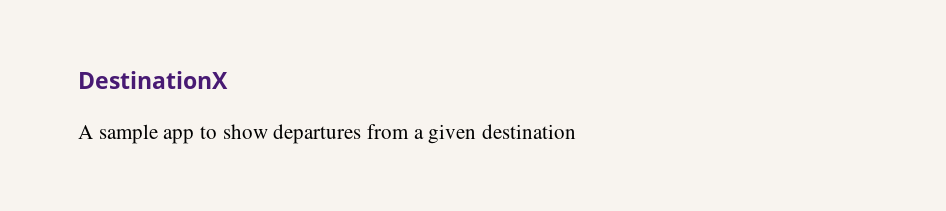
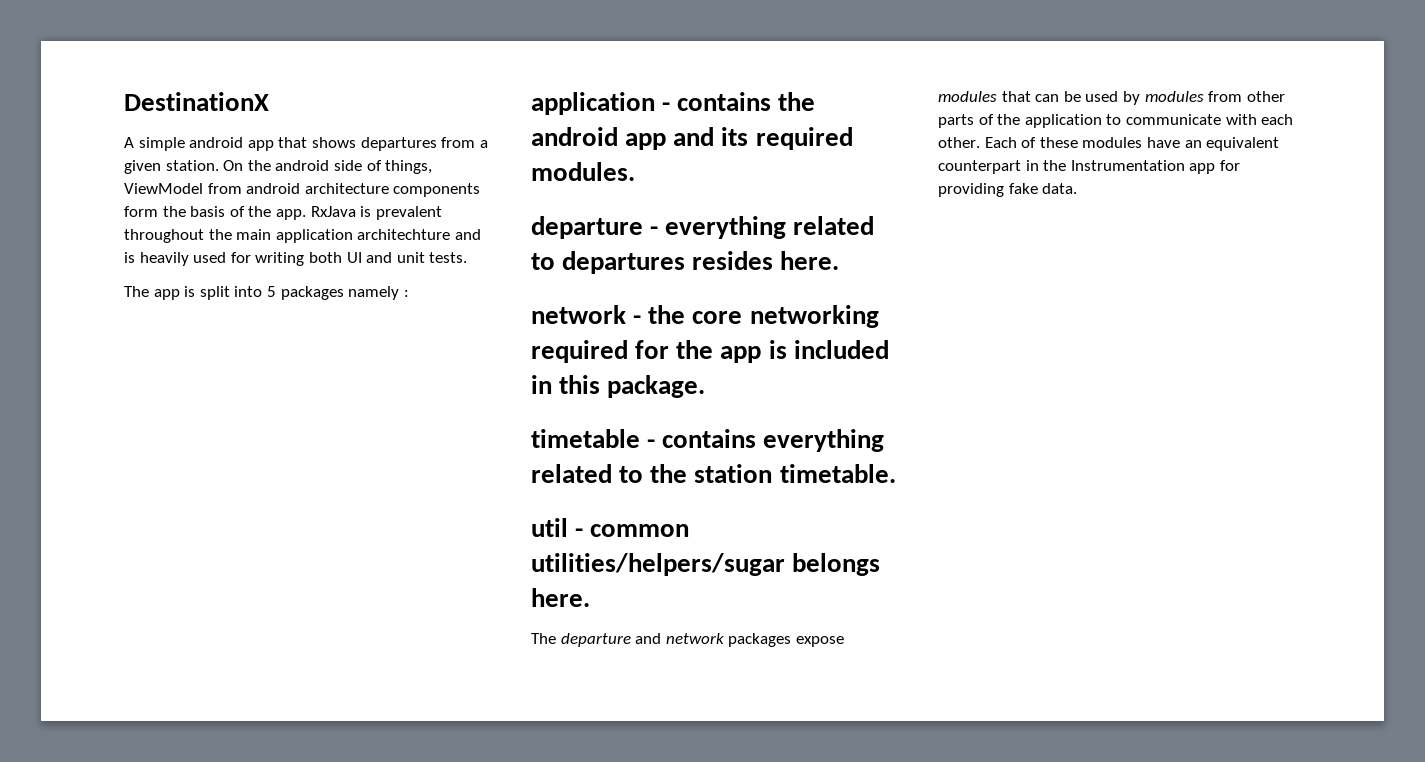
[98,124,577,144] sample app to show departures from a given destination -> [138,137,488,151] [124,160,433,174] [124,183,481,197] [124,206,442,220] [124,229,481,243] [124,252,468,266] [124,286,409,300] [531,92,816,115] [531,127,853,150] [531,162,635,181] [531,216,875,239] [531,251,840,274] [531,305,879,328] [531,340,889,363] [531,375,706,398] [531,429,885,452] [531,464,896,483] [531,518,690,537] [531,553,881,576] [531,588,590,607] [531,633,844,647] [938,91,1285,105] [938,114,1294,128] [938,137,1280,151] [938,160,1240,174] [938,183,1078,197] simple android app that shows departures from a given station. On the android side of things, ViewModel from android architecture components form the basis of the app. RxJava is prevalent throughout the main application architechture and is heavily used for writing both UI and unit tests. // The app is split into 5 packages namely : // application - contains the android app and its required modules. // departure - everything related to departures resides here. // network - the core networking required for the app is included in this package. // timetable - contains everything related to the station timetable. // util - common utilities/helpers/sugar belongs here. // The departure and network packages expose modules that can be used by modules from other parts of the application to communicate with each other. Each of these modules have an equivalent counterpart in the Instrumentation app for providing fake data.

